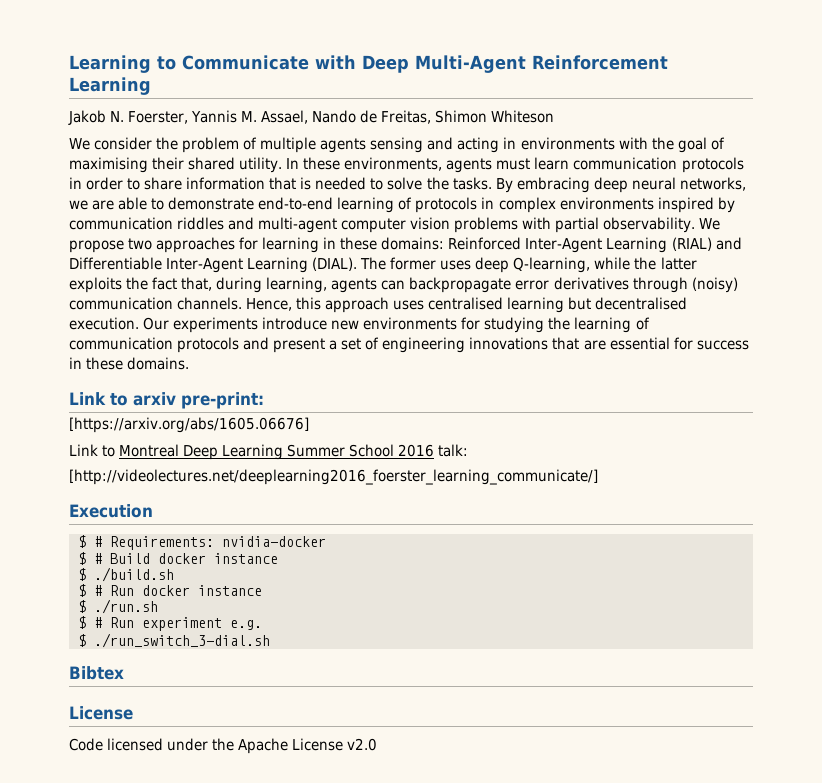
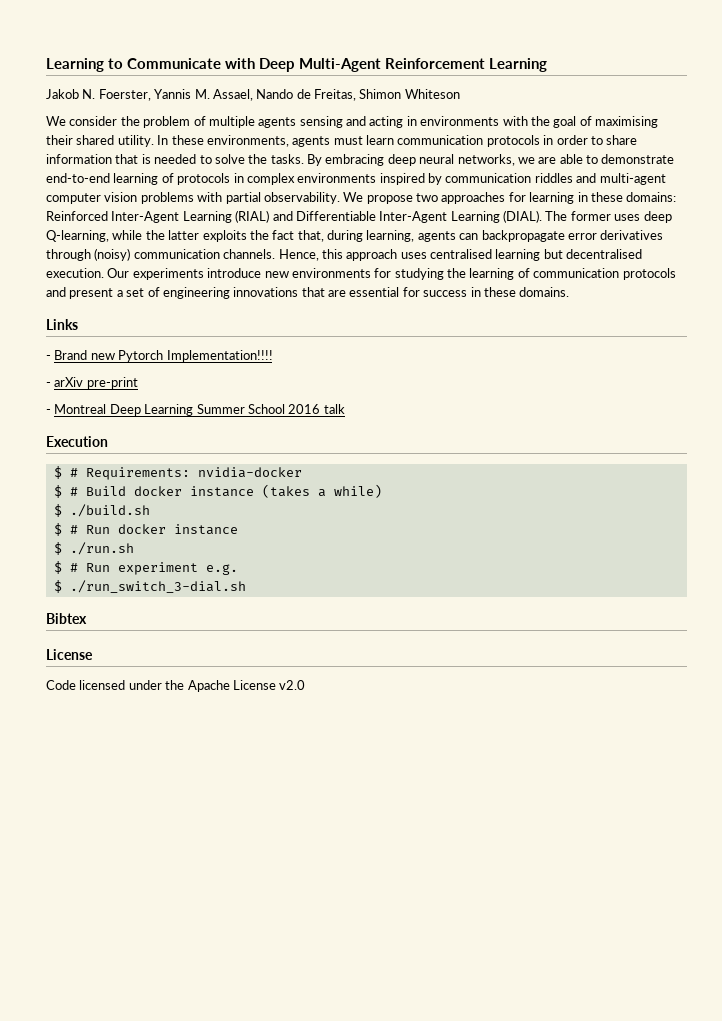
[69,392,264,409] [69,417,309,433] [69,444,116,457] Link to arxiv pre-print: // [https://arxiv.org/abs/1605.06676] // Link to -> [46,319,78,330] [46,350,273,362] [46,377,138,389] [46,409,51,414] Links // - Brand new Pytorch Implementation!!!! // - arXiv pre-print // -
[438,444,469,457] [69,469,598,485] talk: // [http://videolectures.net/deeplearning2016_foerster_learning_communicate/] -> [323,404,345,414] talk
(278, 558) none -> [261,484,382,498] (takes a while)

